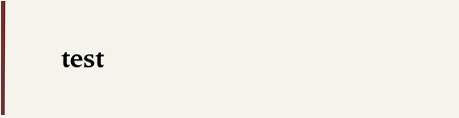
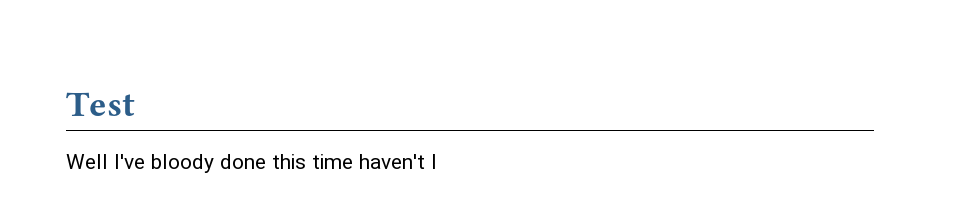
[60,52,105,69] test -> [66,92,135,116] [66,154,437,173] Test // Well I've bloody done this time haven't I

